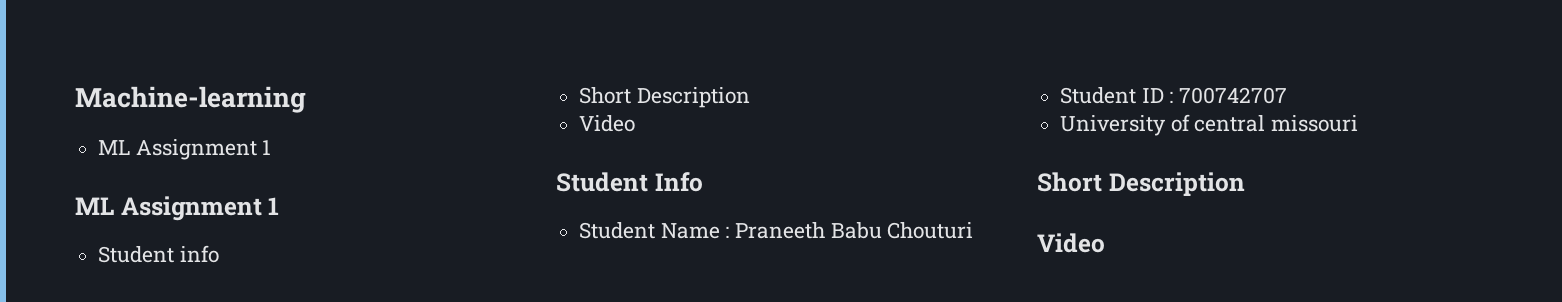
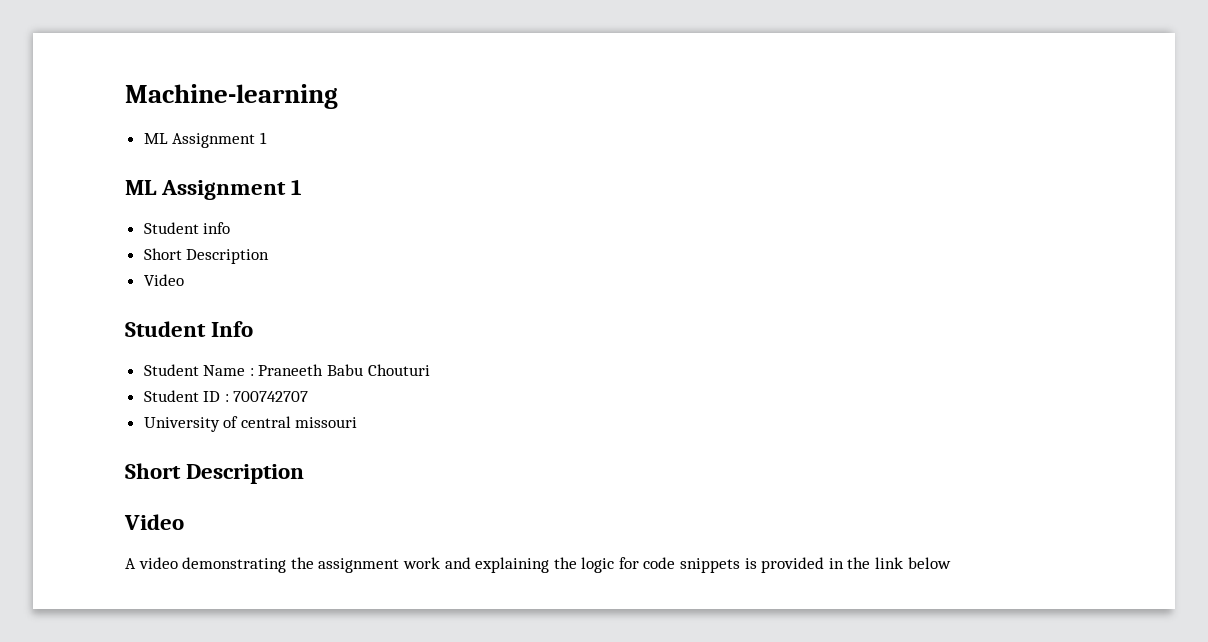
(1105, 243) none -> [125,557,951,573] // A video demonstrating the assignment work and explaining the logic for code snippets is provided in the link below

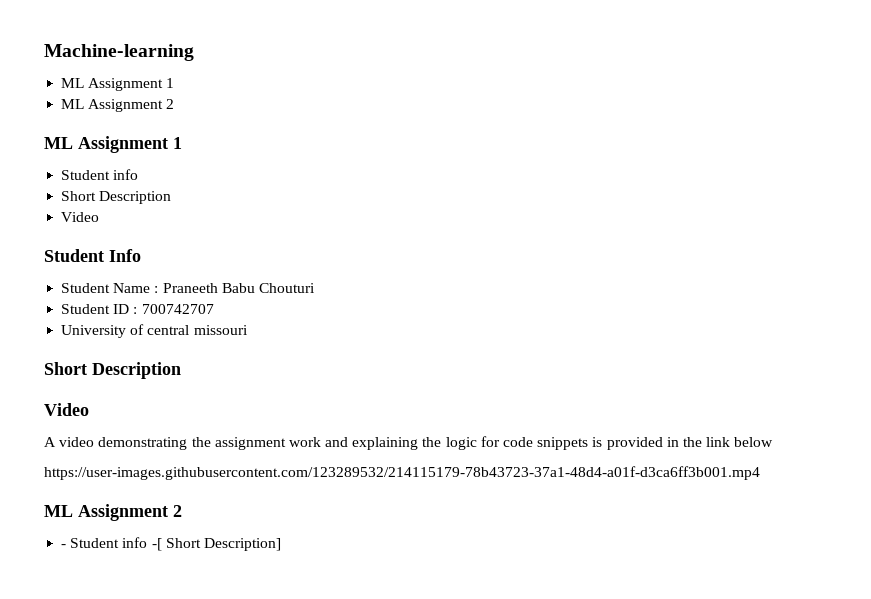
(267, 138) none -> [61,99,175,112] // ML Assignment 2
(951, 563) none -> [44,466,760,480] [44,504,182,521] [61,537,281,551] // https://user-images.githubusercontent.com/123289532/214115179-78b43723-37a1-48d4-a01f-d3ca6ff3b001.mp4 // ML Assignment 2 // - Student info -[ Short Description]

